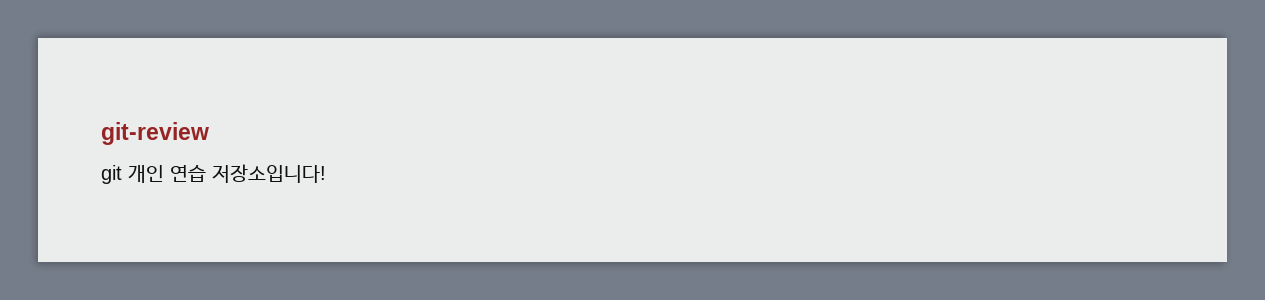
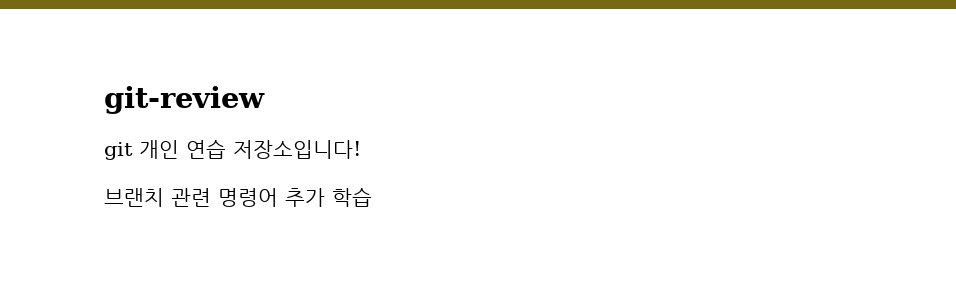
(326, 173) none -> [104,187,372,207] // 브랜치 관련 명령어 추가 학습

